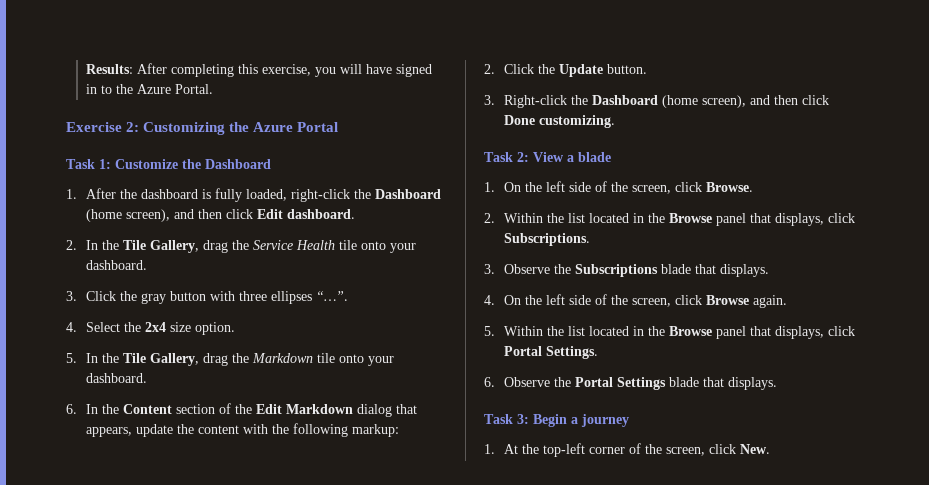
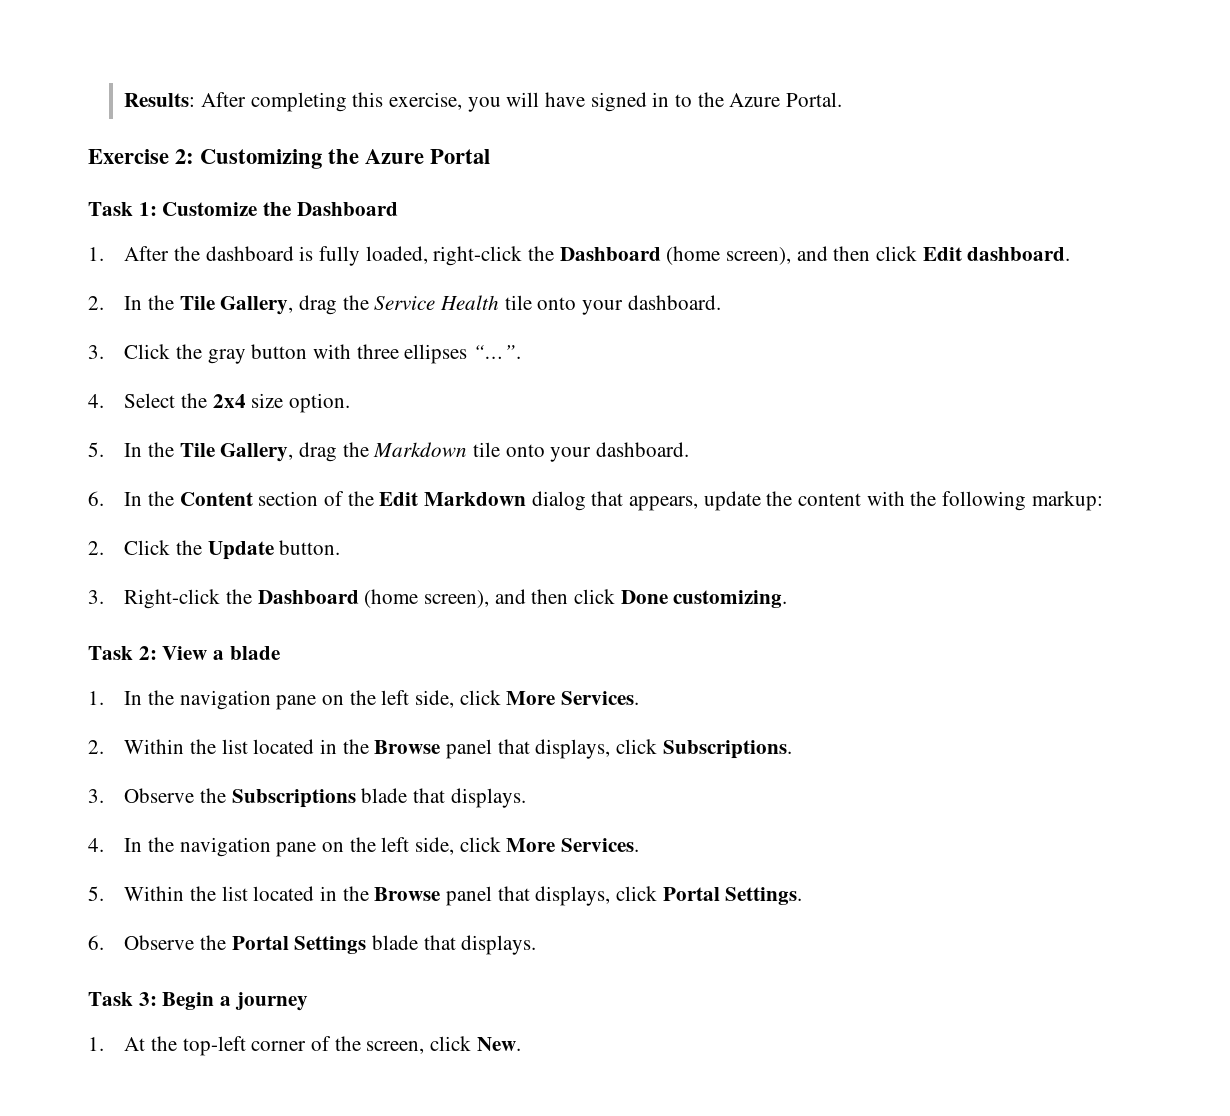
[504,181,754,194] On the left side of the screen, click Browse. -> [124,690,639,710] In the navigation pane on the left side, click More Services.
[504,294,788,308] On the left side of the screen, click Browse again. -> [124,837,639,857] In the navigation pane on the left side, click More Services.

